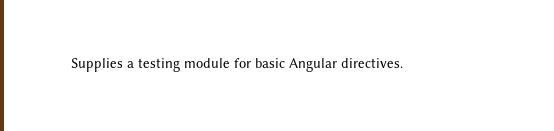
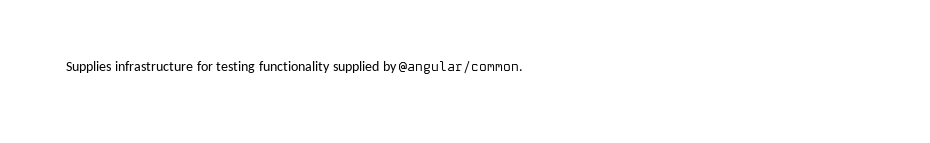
[127,58,403,72] a testing module for basic Angular directives. -> [114,60,524,74] infrastructure for testing functionality supplied by @angular/common.

